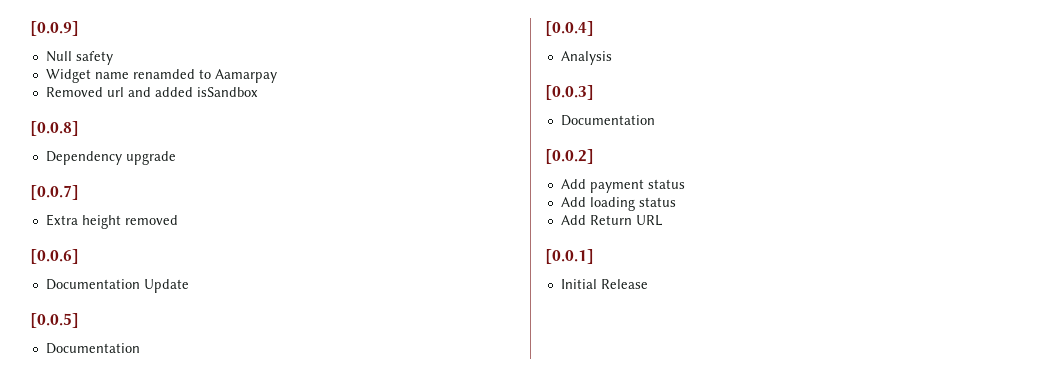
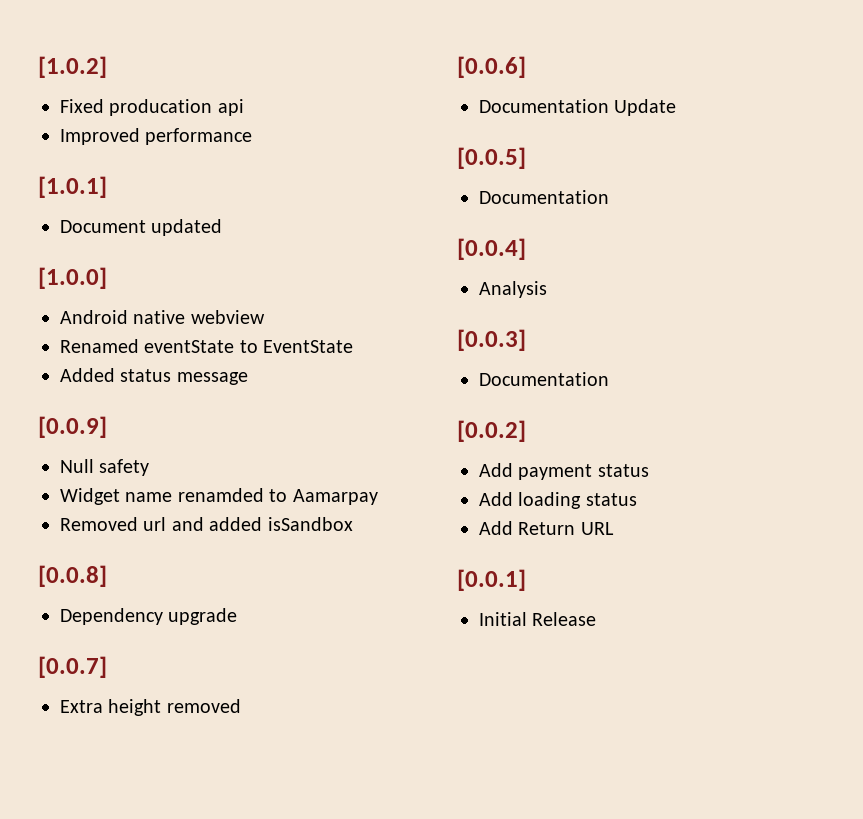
(30, 28) none -> [38,56,107,78] [60,99,244,116] [60,128,253,145] [38,176,107,198] [60,219,223,236] [38,267,107,289] [60,310,265,324] [60,339,354,353] [60,368,248,385] [1.0.2] // Fixed producation api // Improved performance // [1.0.1] // Document updated // [1.0.0] // Android native webview // Renamed eventState to EventState // Added status message //

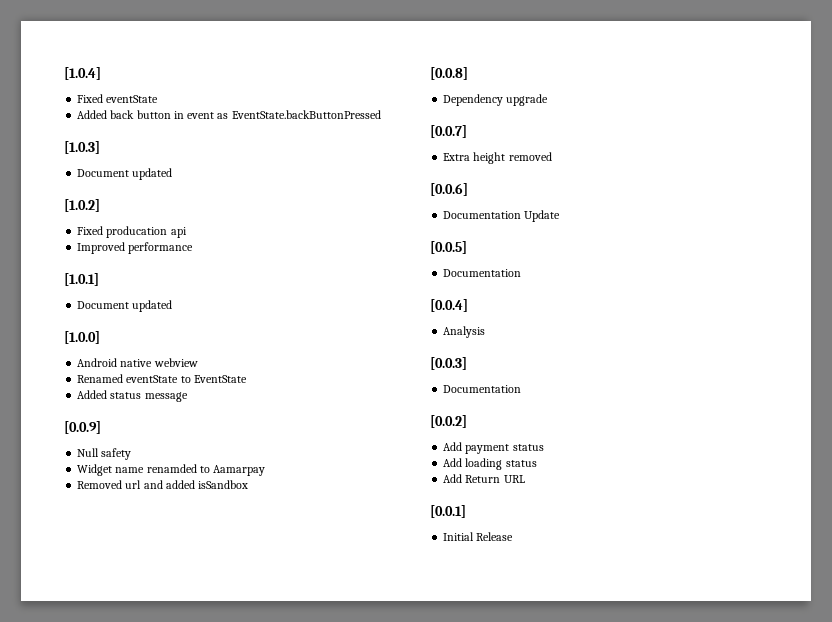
(38, 67) none -> [64,67,101,80] [77,94,159,103] [77,110,381,119] [64,141,100,154] [77,168,173,180] [1.0.4] // Fixed eventState // Added back button in event as EventState.backButtonPressed // [1.0.3] // Document updated //

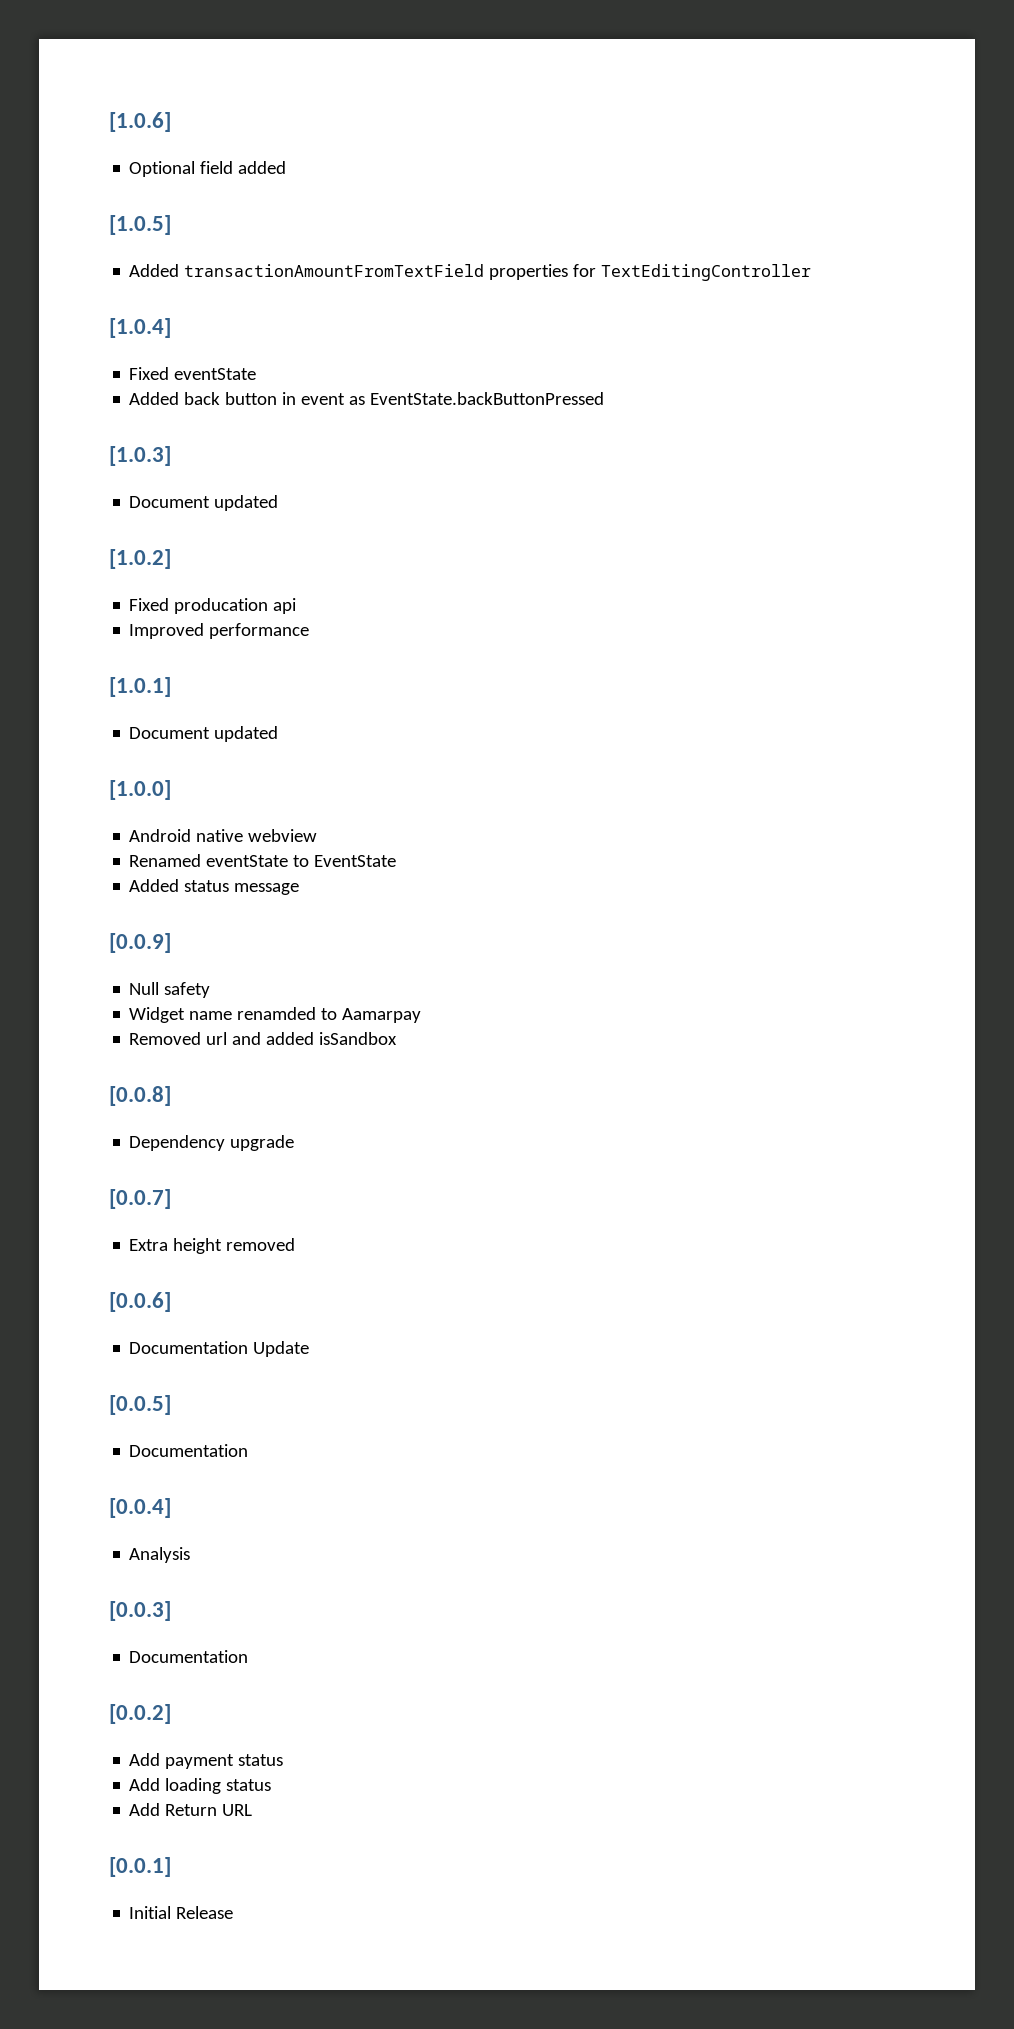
(64, 73) none -> [109,112,171,132] [129,161,287,177] [109,215,171,235] [129,264,812,281] [1.0.6] // Optional field added // [1.0.5] // Added transactionAmountFromTextField properties for TextEditingController //

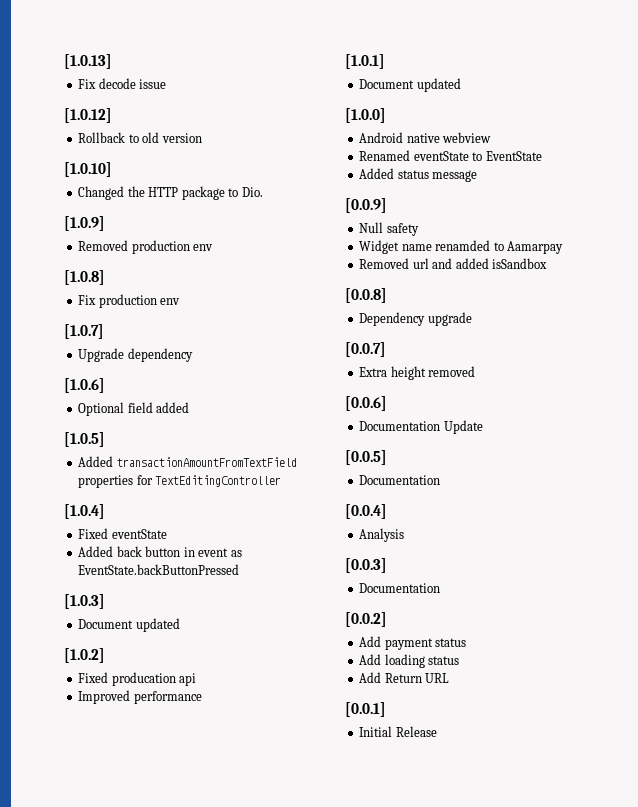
(109, 122) none -> [64,54,112,69] [78,78,167,89] [64,108,112,123] [78,132,202,143] [64,162,112,177] [78,186,263,200] [64,216,105,231] [78,240,214,254] [64,270,105,285] [78,294,181,308] [64,324,104,339] [78,348,193,362] [1.0.13] // Fix decode issue // [1.0.12] // Rollback to old version // [1.0.10] // Changed the HTTP package to Dio. // [1.0.9] // Removed production env // [1.0.8] // Fix production env // [1.0.7] // Upgrade dependency //

